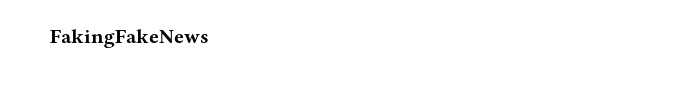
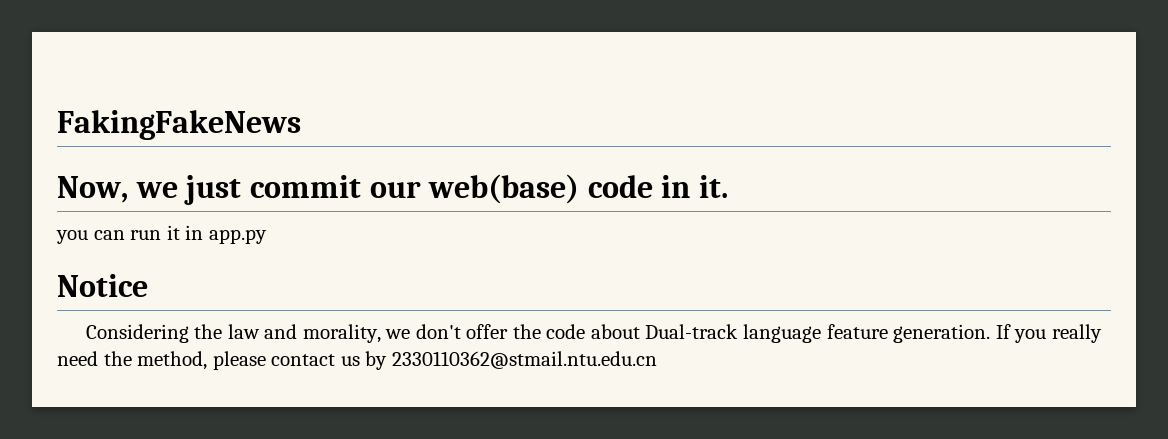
(209, 38) none -> [57,174,729,205] [56,225,267,244] [57,274,148,297] [85,324,1102,343] [57,351,657,370] // Now, we just commit our web(base) code in it. // you can run it in app.py // Notice // Considering the law and morality, we don't offer the code about Dual-track language feature generation. If you really need the method, please contact us by 2330110362@stmail.ntu.edu.cn

